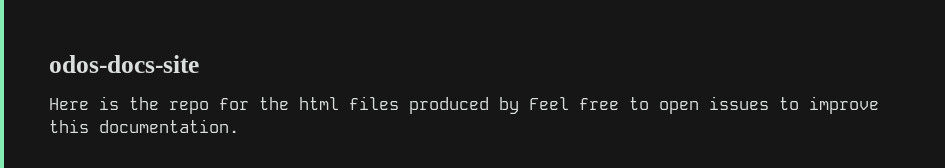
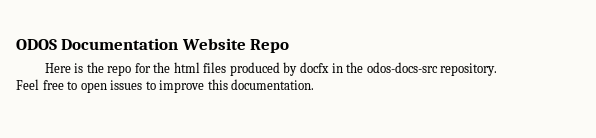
[49,55,199,73] odos-docs-site -> [16,38,290,53] ODOS Documentation Website Repo
(519, 105) none -> [300,62,498,76] docfx in the odos-docs-src repository. //

